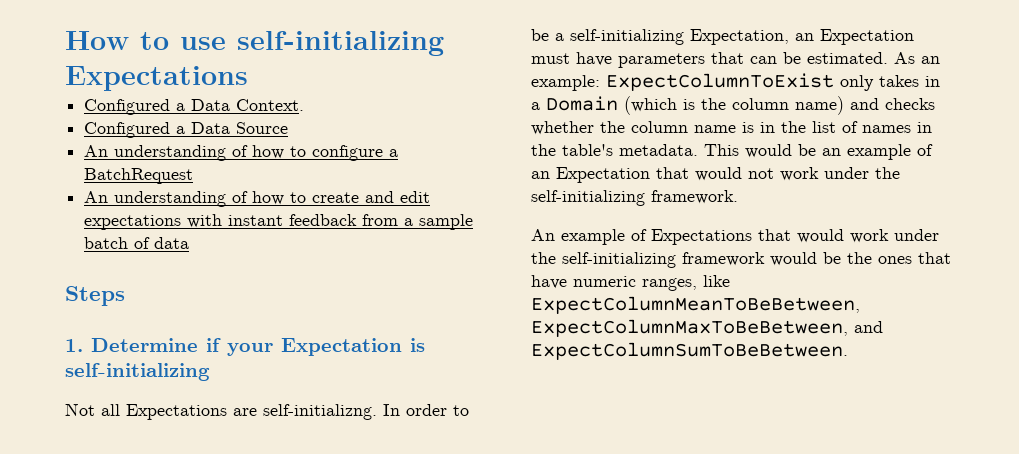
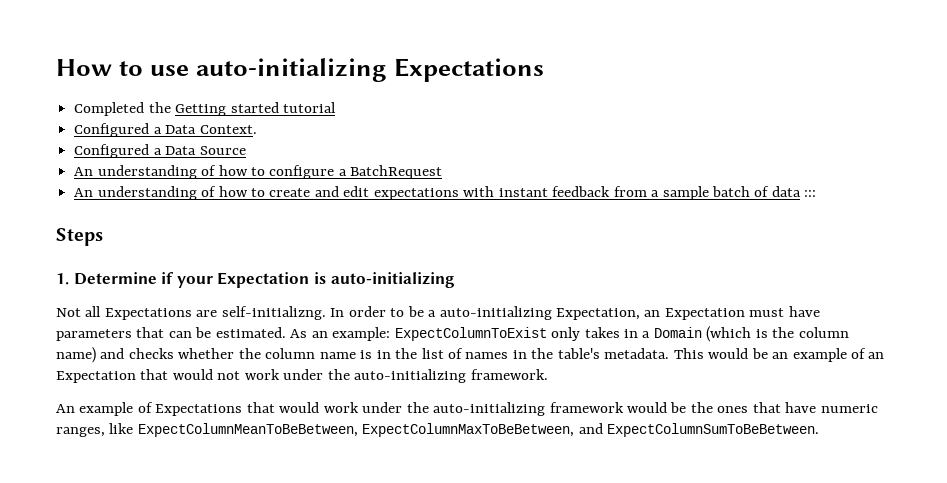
[237,31,444,56] [65,66,248,91] self-initializing Expectations -> [196,58,545,82] [74,102,336,116] auto-initializing Expectations // Completed the Getting started tutorial
(190, 243) none -> [804,190,817,197] :::
[65,363,210,381] self-initializing -> [330,272,455,288] auto-initializing
[570,29,684,45] self-initializing -> [439,306,552,320] auto-initializing
[531,190,645,206] self-initializing -> [354,369,467,383] auto-initializing
[562,252,676,268] self-initializing -> [433,402,546,416] auto-initializing

